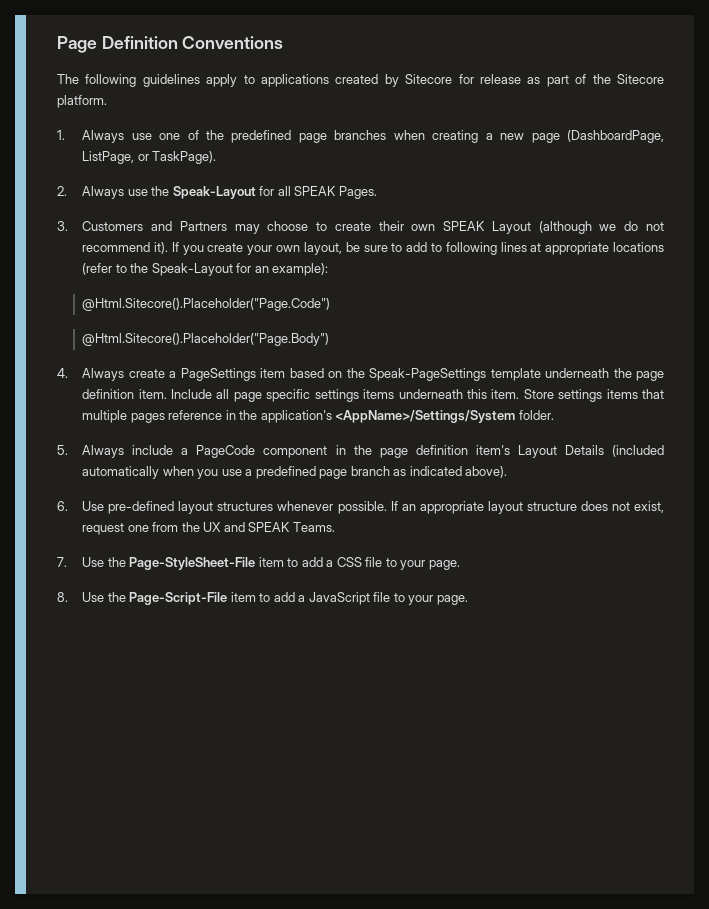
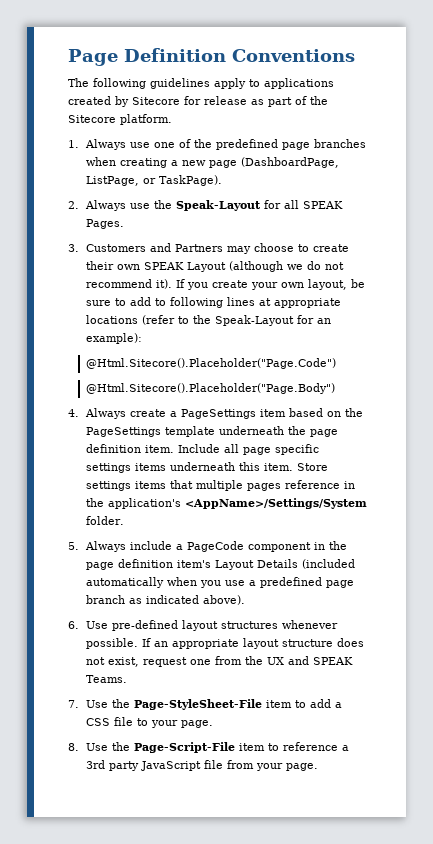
[369,368,487,381] Speak-PageSettings -> [85,427,161,437] PageSettings
[273,592,306,602] add a -> [282,742,349,751] [85,760,139,771] reference a 3rd party
[393,593,405,602] to -> [226,760,254,769] from

